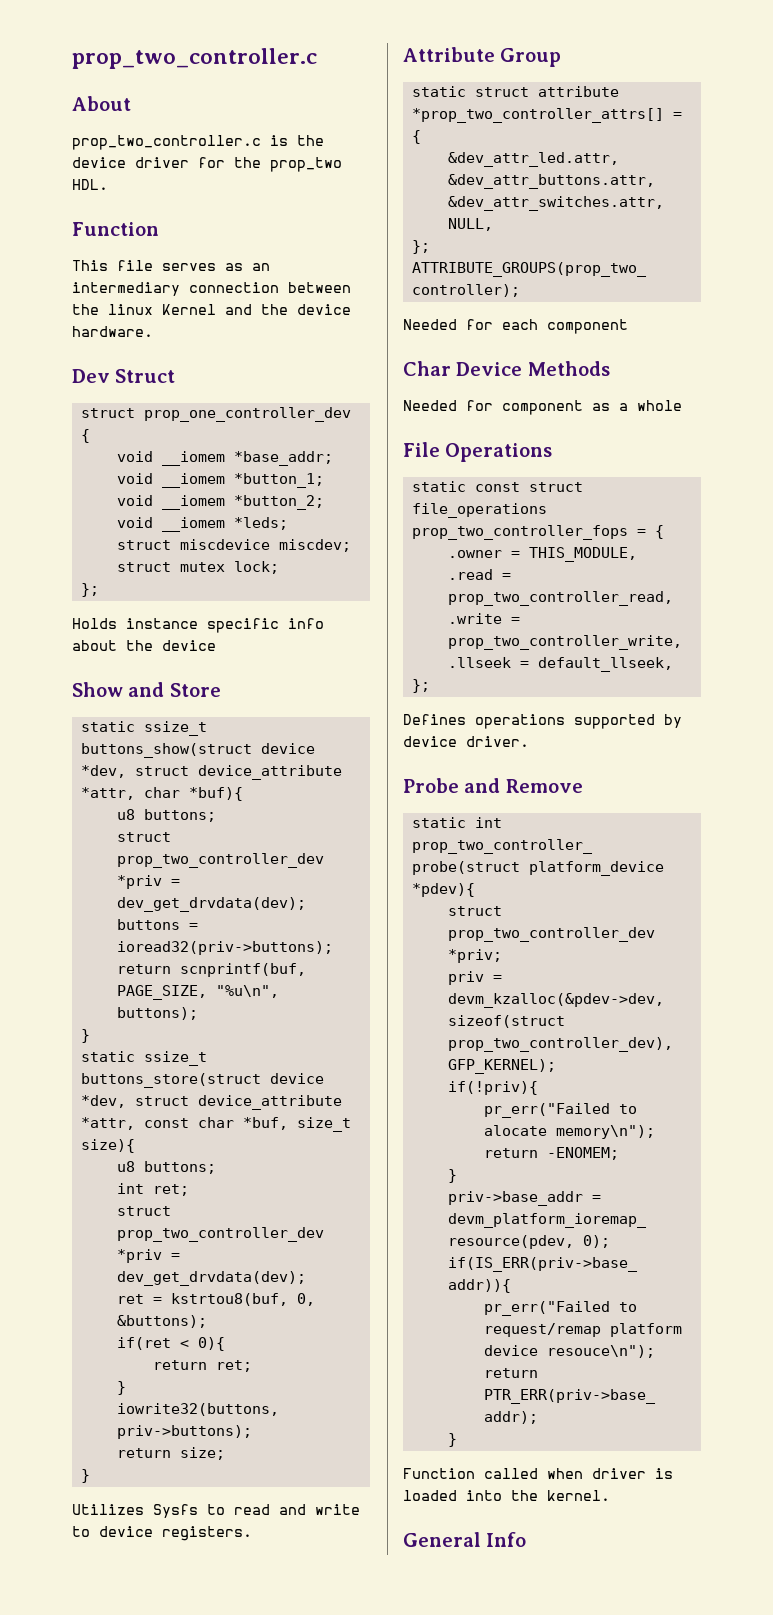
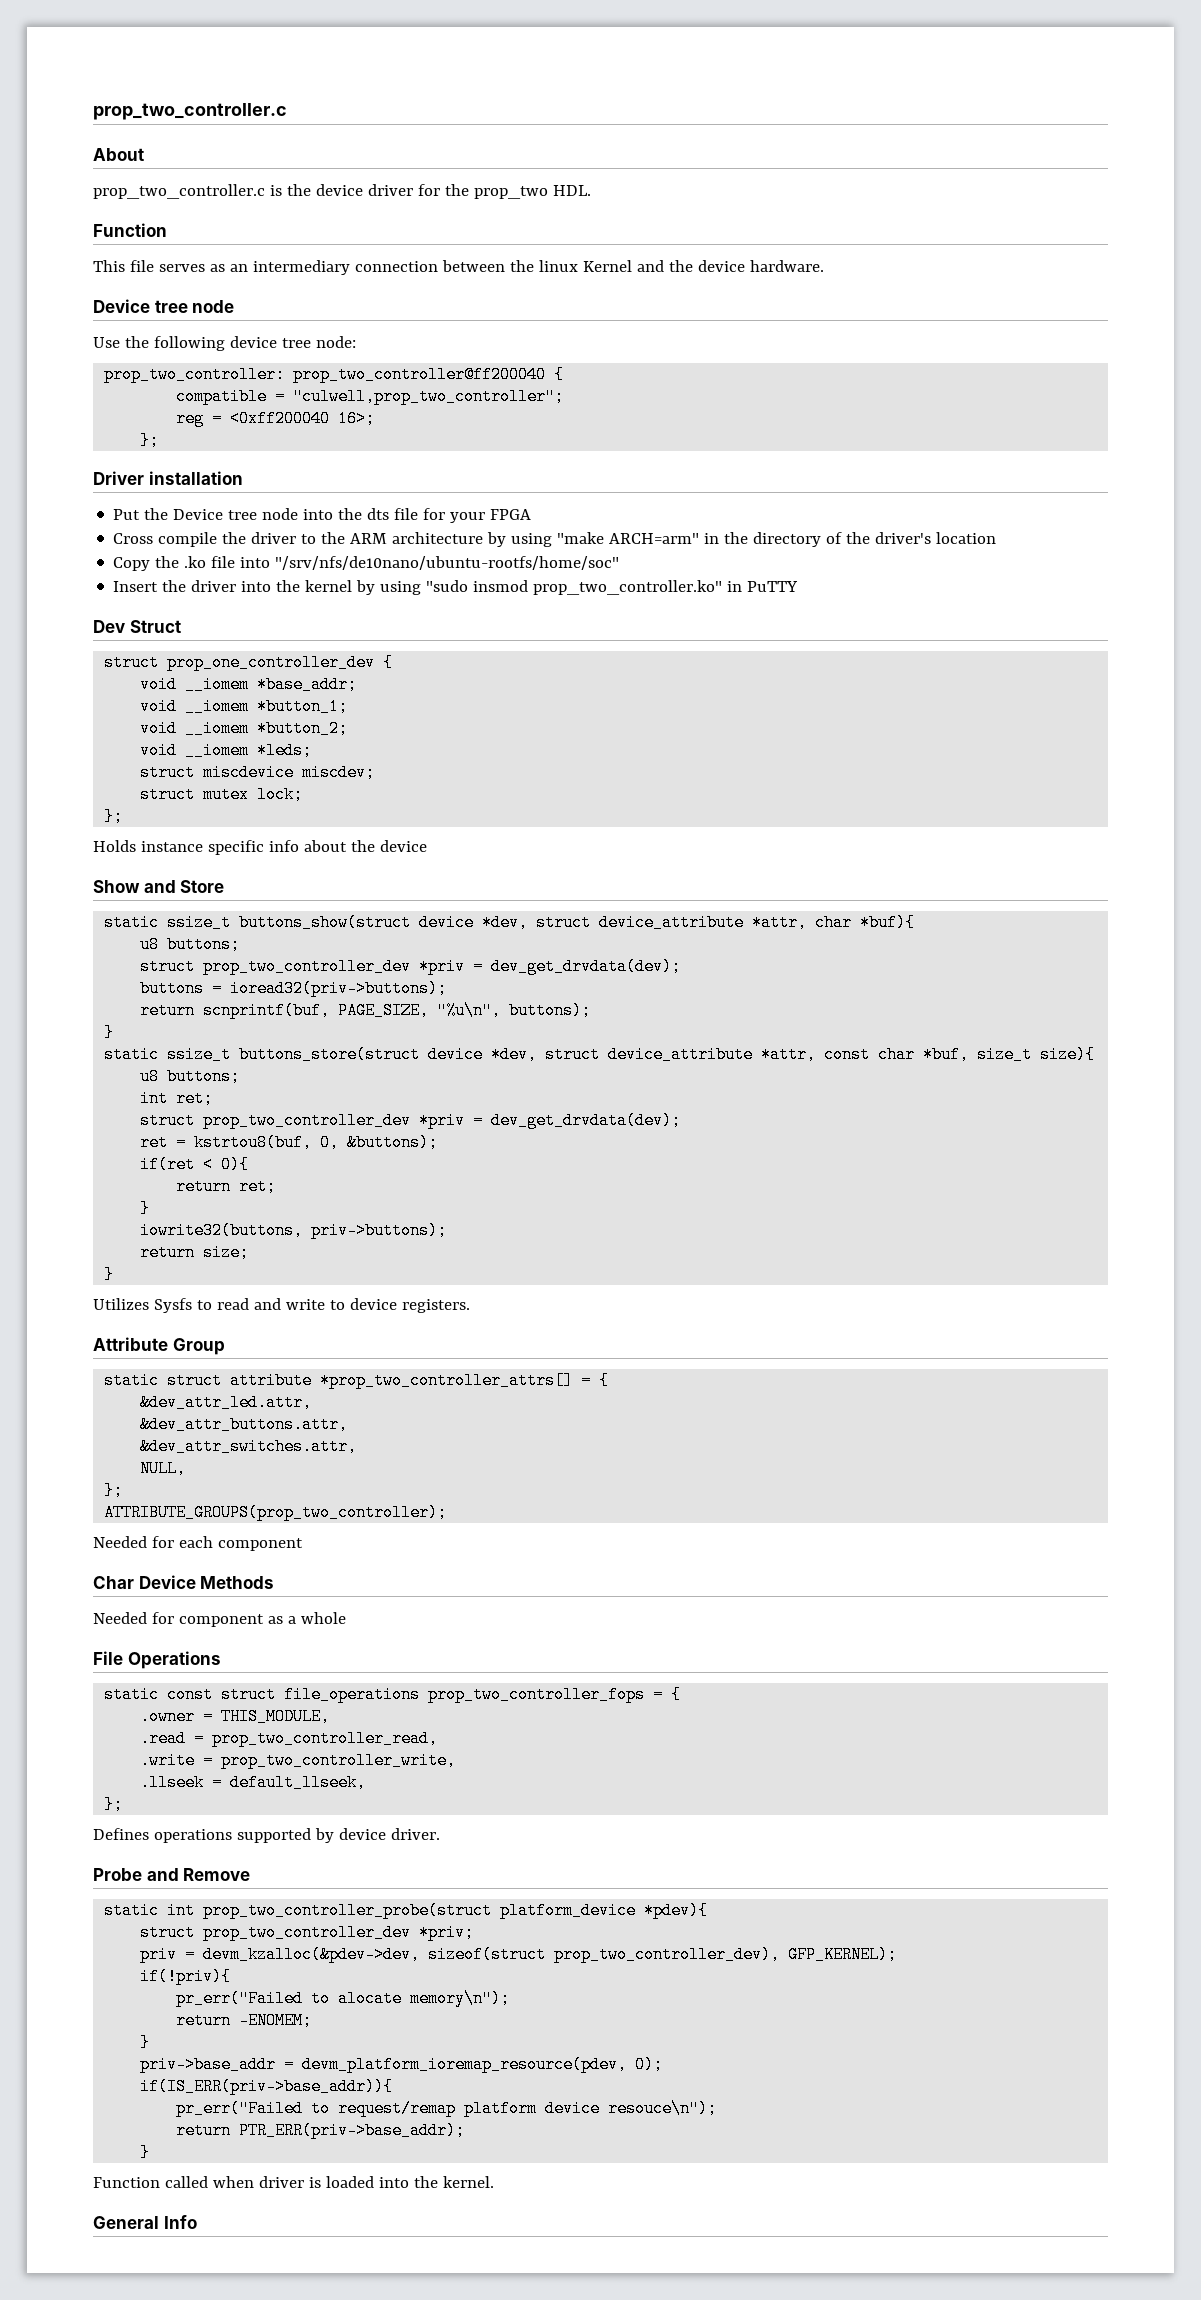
(153, 331) none -> [93,299,235,313] [93,336,356,351] [104,366,565,383] [176,388,565,405] [176,410,376,427] [140,432,160,449] [93,471,243,485] [113,508,532,523] [113,532,997,547] [113,556,620,571] [113,580,799,595] // Device tree node // Use the following device tree node: // prop_two_controller: prop_two_controller@ff200040 { // compatible = "culwell,prop_two_controller"; // reg = <0xff200040 16>; // }; // Driver installation // Put the Device tree node into the dts file for your FPGA // Cross compile the driver to the ARM architecture by using "make ARCH=arm" in the directory of the driver's location // Copy the .ko file into "/srv/nfs/de10nano/ubuntu-rootfs/home/soc" // Insert the driver into the kernel by using "sudo insmod prop_two_controller.ko" in PuTTY

